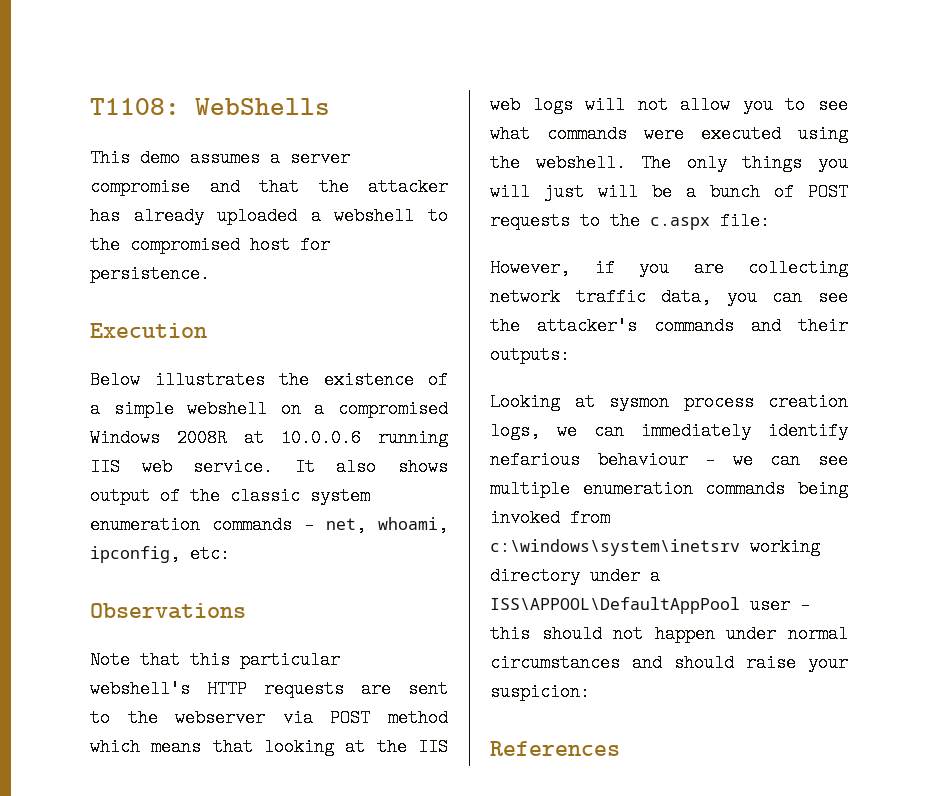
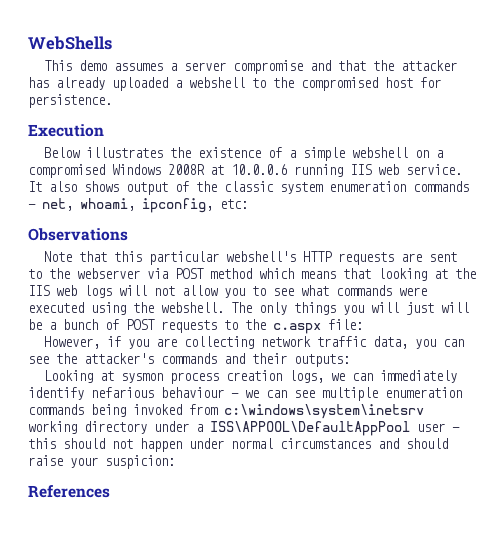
[90,98,180,115] T1108: -> (28, 43) none

